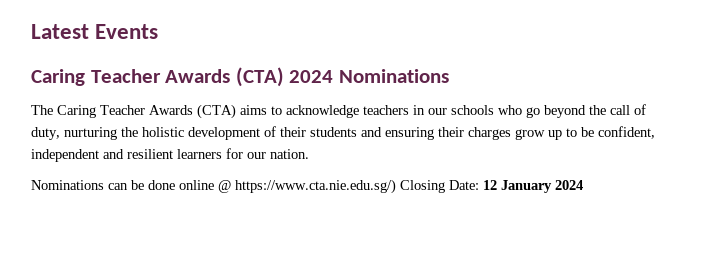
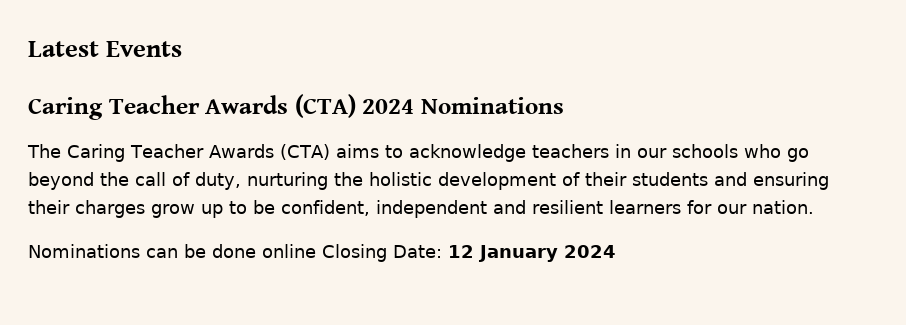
[218,179,396,194] @ https://www.cta.nie.edu.sg/) -> (316, 251) none

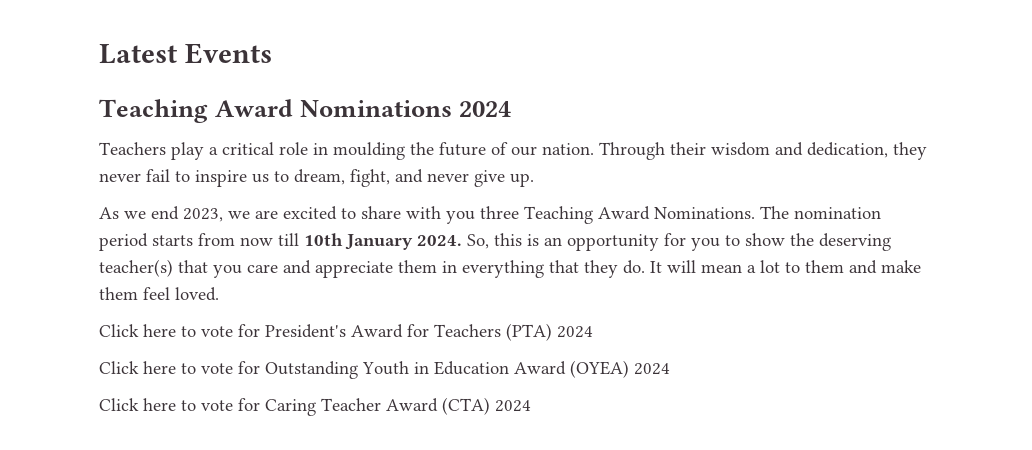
[28,95,289,120] Caring Teacher Awards -> [99,99,512,123] [99,142,927,160] [99,169,534,187] [99,206,881,224] [99,233,891,251] [99,259,921,278] [99,287,219,301] [99,323,593,341] [99,360,670,379] [99,398,438,416] Teaching Award Nominations 2024 // Teachers play a critical role in moulding the future of our nation. Through their wisdom and dedication, they never fail to inspire us to dream, fight, and never give up. // As we end 2023, we are excited to share with you three Teaching Award Nominations. The nomination period starts from now till 10th January 2024. So, this is an opportunity for you to show the deserving teacher(s) that you care and appreciate them in everything that they do. It will mean a lot to them and make them feel loved. // Click here to vote for President's Award for Teachers (PTA) 2024 // Click here to vote for Outstanding Youth in Education Award (OYEA) 2024 // Click here to vote for Caring Teacher Award
[421,97,565,114] [27,144,809,162] [28,172,829,190] [28,200,814,218] [28,244,616,262] Nominations // The Caring Teacher Awards (CTA) aims to acknowledge teachers in our schools who go beyond the call of duty, nurturing the holistic development of their students and ensuring their charges grow up to be confident, independent and resilient learners for our nation. // Nominations can be done online Closing Date: 12 January 2024 -> (531, 406) none

